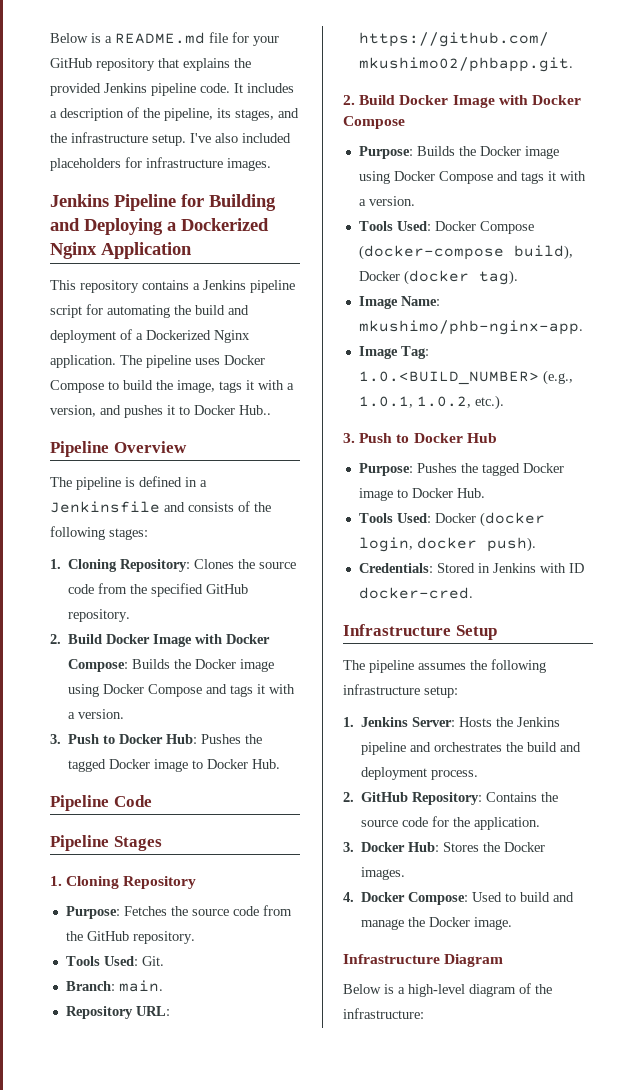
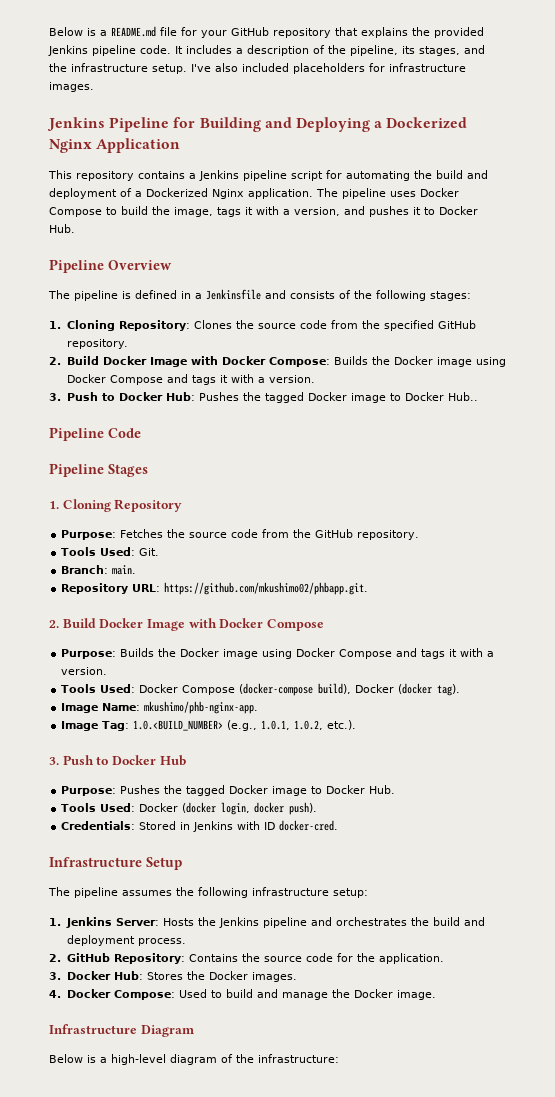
[239,405,271,415] Hub.. -> [49,224,75,233] Hub.
[252,759,281,769] Hub. -> [447,392,478,401] Hub..

